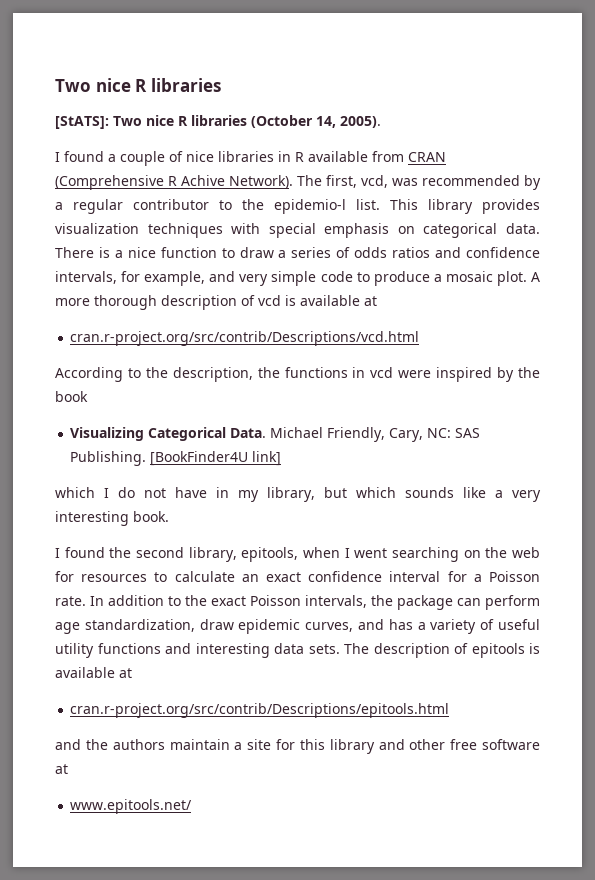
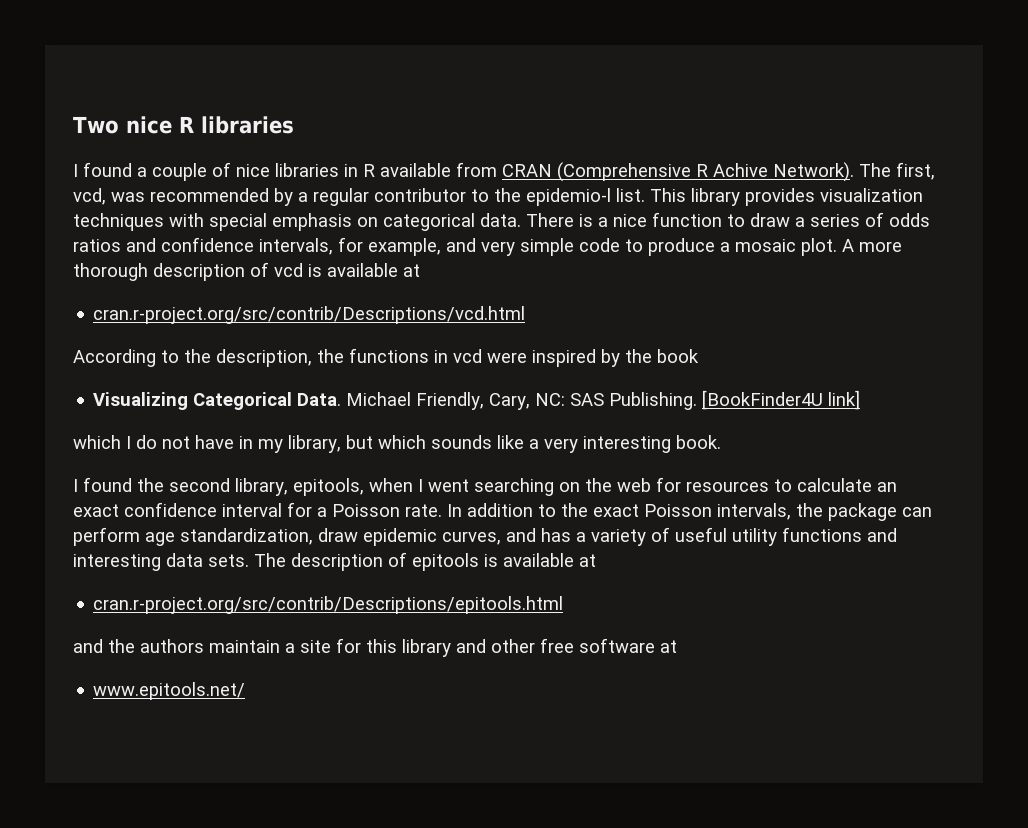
[55,78,221,92] [55,115,381,129] Two nice R libraries // [StATS]: Two nice R libraries (October 14, 2005). -> [73,116,294,134] Two nice R libraries

